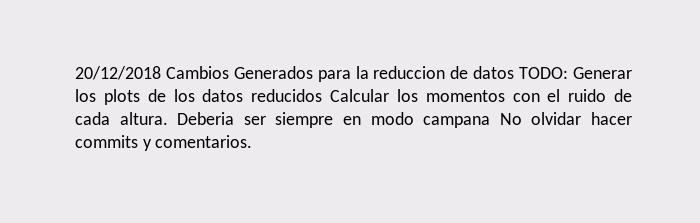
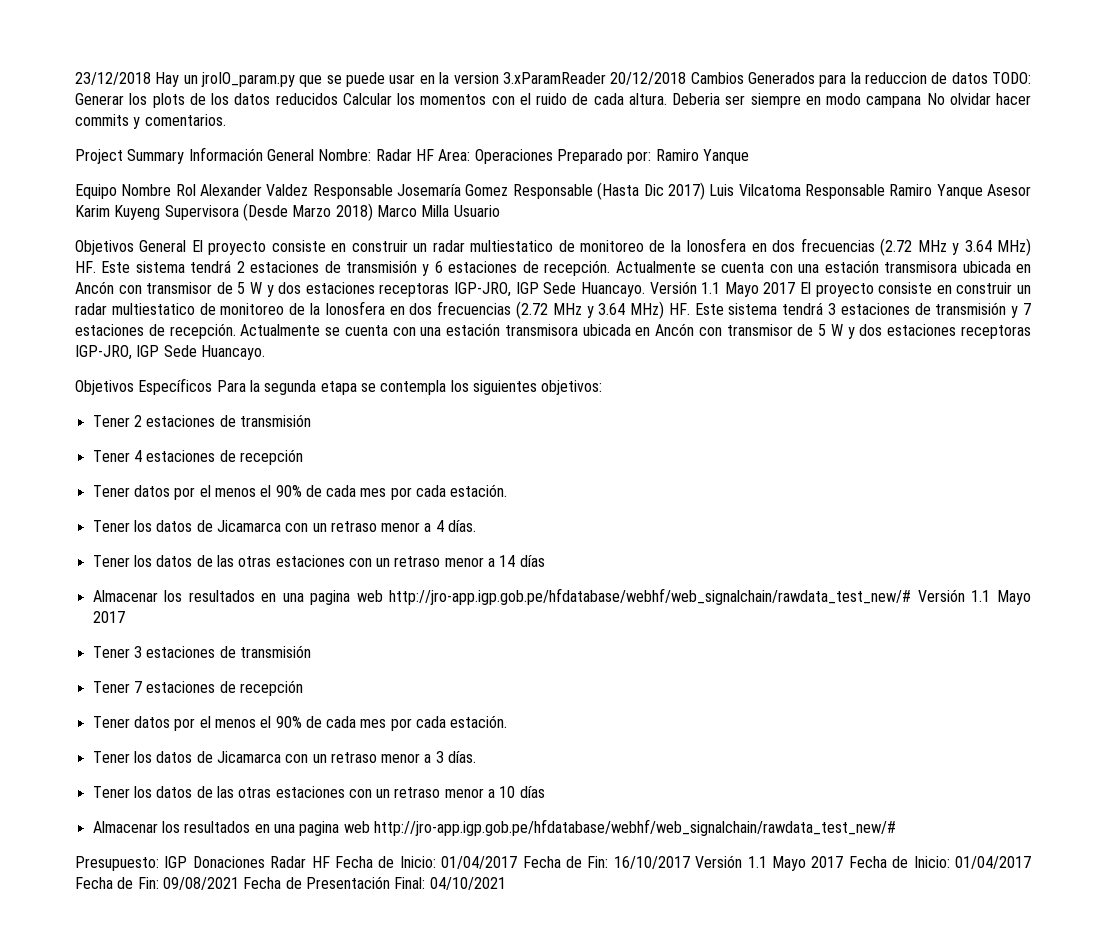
(75, 73) none -> [75,72,606,87] 23/12/2018 Hay un jroIO_param.py que se puede usar en la version 3.xParamReader
(253, 141) none -> [75,147,749,164] [75,182,1032,200] [75,203,500,221] [75,238,1032,256] [75,260,1032,276] [75,281,1031,297] [75,301,1031,319] [75,323,1032,339] [75,345,265,360] [75,378,603,395] [92,414,311,427] [92,449,303,465] [92,484,508,500] [92,520,477,532] [92,555,545,567] [92,588,1031,605] [92,611,125,623] [92,645,311,658] [92,680,303,696] [92,715,508,731] [92,751,477,763] [92,786,545,798] [92,819,896,836] [75,855,1031,871] [75,876,506,890] // Project Summary Información General Nombre: Radar HF Area: Operaciones Preparado por: Ramiro Yanque // Equipo Nombre Rol Alexander Valdez Responsable Josemaría Gomez Responsable (Hasta Dic 2017) Luis Vilcatoma Responsable Ramiro Yanque Asesor Karim Kuyeng Supervisora (Desde Marzo 2018) Marco Milla Usuario // Objetivos General El proyecto consiste en construir un radar multiestatico de monitoreo de la Ionosfera en dos frecuencias (2.72 MHz y 3.64 MHz) HF. Este sistema tendrá 2 estaciones de transmisión y 6 estaciones de recepción. Actualmente se cuenta con una estación transmisora ubicada en Ancón con transmisor de 5 W y dos estaciones receptoras IGP-JRO, IGP Sede Huancayo. Versión 1.1 Mayo 2017 El proyecto consiste en construir un radar multiestatico de monitoreo de la Ionosfera en dos frecuencias (2.72 MHz y 3.64 MHz) HF. Este sistema tendrá 3 estaciones de transmisión y 7 estaciones de recepción. Actualmente se cuenta con una estación transmisora ubicada en Ancón con transmisor de 5 W y dos estaciones receptoras IGP-JRO, IGP Sede Huancayo. // Objetivos Específicos Para la segunda etapa se contempla los siguientes objetivos: // Tener 2 estaciones de transmisión // Tener 4 estaciones de recepción // Tener datos por el menos el 90% de cada mes por cada estación. // Tener los datos de Jicamarca con un retraso menor a 4 días. // Tener los datos de las otras estaciones con un retraso menor a 14 días // Almacenar los resultados en una pagina web http://jro-app.igp.gob.pe/hfdatabase/webhf/web_signalchain/rawdata_test_new/# Versión 1.1 Mayo 2017 // Tener 3 estaciones de transmisión // Tener 7 estaciones de recepción // Tener datos por el menos el 90% de cada mes por cada estación. // Tener los datos de Jicamarca con un retraso menor a 3 días. // Tener los datos de las otras estaciones con un retraso menor a 10 días // Almacenar los resultados en una pagina web http://jro-app.igp.gob.pe/hfdatabase/webhf/web_signalchain/rawdata_test_new/# // Presupuesto: IGP Donaciones Radar HF Fecha de Inicio: 01/04/2017 Fecha de Fin: 16/10/2017 Versión 1.1 Mayo 2017 Fecha de Inicio: 01/04/2017 Fecha de Fin: 09/08/2021 Fecha de Presentación Final: 04/10/2021

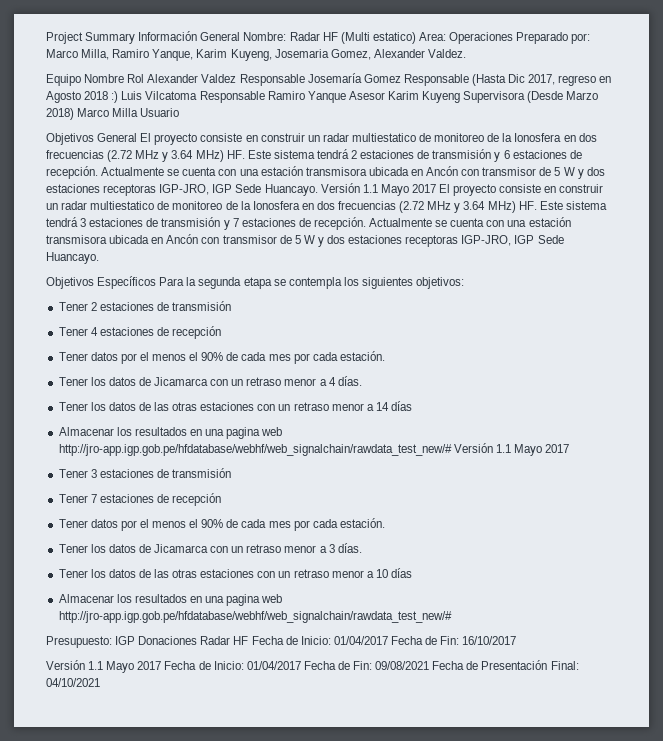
[75,72,1032,87] [75,93,1031,108] [75,114,226,129] 23/12/2018 Hay un jroIO_param.py que se puede usar en la version 3.xParamReader 20/12/2018 Cambios Generados para la reduccion de datos TODO: Generar los plots de los datos reducidos Calcular los momentos con el ruido de cada altura. Deberia ser siempre en modo campana No olvidar hacer commits y comentarios. // -> (46, 38) none
(434, 155) none -> [340,32,416,44] (Multi estatico)
[655,149,749,164] Ramiro Yanque -> [46,49,466,61] Marco Milla, Ramiro Yanque, Karim Kuyeng, Josemaria Gomez, Alexander Valdez.
[667,182,705,200] 2017) -> [528,74,612,86] [46,91,119,103] 2017, regreso en Agosto 2018 :)
(690, 862) none -> (517, 640) //

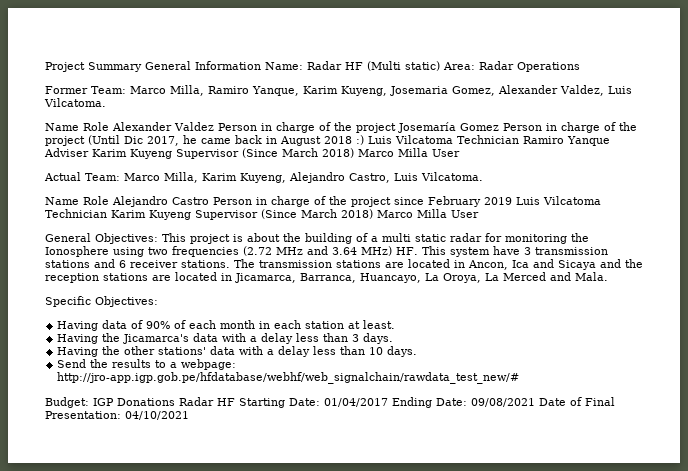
[138,31,591,44] Información General Nombre: Radar HF (Multi estatico) Area: Operaciones Preparado por: -> [145,61,580,72] [45,86,126,94] General Information Name: Radar HF (Multi static) Area: Radar Operations // Former Team:
[427,49,466,58] [46,73,612,86] [46,91,81,103] Valdez. // Equipo Nombre Rol Alexander Valdez Responsable Josemaría Gomez Responsable (Hasta Dic 2017, regreso en Agosto -> [560,85,632,96] [44,98,106,107] [45,122,637,133] [45,135,321,146] Valdez, Luis Vilcatoma. // Name Role Alexander Valdez Person in charge of the project Josemaría Gomez Person in charge of the project (Until Dic 2017, he came back in August
[199,91,265,103] Responsable -> [457,135,519,144] Technician
[348,91,599,103] [46,108,180,120] [46,133,597,145] [46,149,582,162] [46,166,605,179] [46,183,604,196] [46,201,607,213] [46,217,571,230] [46,234,564,247] [46,252,99,264] [46,276,465,289] [58,301,232,311] [58,326,222,339] [58,351,385,364] [58,376,362,386] [58,401,413,411] [58,427,283,439] [58,443,570,456] [58,468,232,478] [58,493,222,506] [58,518,385,531] [58,543,362,553] [58,568,413,578] [58,594,283,606] [58,611,452,623] [46,636,517,648] [46,660,579,673] Asesor Karim Kuyeng Supervisora (Desde Marzo 2018) Marco Milla Usuario // Objetivos General El proyecto consiste en construir un radar multiestatico de monitoreo de la Ionosfera en dos frecuencias (2.72 MHz y 3.64 MHz) HF. Este sistema tendrá 2 estaciones de transmisión y 6 estaciones de recepción. Actualmente se cuenta con una estación transmisora ubicada en Ancón con transmisor de 5 W y dos estaciones receptoras IGP-JRO, IGP Sede Huancayo. Versión 1.1 Mayo 2017 El proyecto consiste en construir un radar multiestatico de monitoreo de la Ionosfera en dos frecuencias (2.72 MHz y 3.64 MHz) HF. Este sistema tendrá 3 estaciones de transmisión y 7 estaciones de recepción. Actualmente se cuenta con una estación transmisora ubicada en Ancón con transmisor de 5 W y dos estaciones receptoras IGP-JRO, IGP Sede Huancayo. // Objetivos Específicos Para la segunda etapa se contempla los siguientes objetivos: // Tener 2 estaciones de transmisión // Tener 4 estaciones de recepción // Tener datos por el menos el 90% de cada mes por cada estación. // Tener los datos de Jicamarca con un retraso menor a 4 días. // Tener los datos de las otras estaciones con un retraso menor a 14 días // Almacenar los resultados en una pagina web http://jro-app.igp.gob.pe/hfdatabase/webhf/web_signalchain/rawdata_test_new/# Versión 1.1 Mayo 2017 // Tener 3 estaciones de transmisión // Tener 7 estaciones de recepción // Tener datos por el menos el 90% de cada mes por cada estación. // Tener los datos de Jicamarca con un retraso menor a 3 días. // Tener los datos de las otras estaciones con un retraso menor a 10 días // Almacenar los resultados en una pagina web http://jro-app.igp.gob.pe/hfdatabase/webhf/web_signalchain/rawdata_test_new/# // Presupuesto: IGP Donaciones Radar HF Fecha de Inicio: 01/04/2017 Fecha de Fin: 16/10/2017 // Versión 1.1 Mayo 2017 Fecha de Inicio: 01/04/2017 Fecha de Fin: 09/08/2021 Fecha de Presentación Final: -> [44,148,460,159] [44,172,483,183] [45,196,601,207] [45,209,479,220] [45,233,589,244] [45,246,608,257] [45,259,643,270] [45,272,608,283] [45,296,158,307] [57,320,396,331] [57,333,394,344] [57,346,418,357] [57,359,237,370] [57,372,520,384] [45,397,615,408] [45,411,121,419] Adviser Karim Kuyeng Supervisor (Since March 2018) Marco Milla User // Actual Team: Marco Milla, Karim Kuyeng, Alejandro Castro, Luis Vilcatoma. // Name Role Alejandro Castro Person in charge of the project since February 2019 Luis Vilcatoma Technician Karim Kuyeng Supervisor (Since March 2018) Marco Milla User // General Objectives: This project is about the building of a multi static radar for monitoring the Ionosphere using two frequencies (2.72 MHz and 3.64 MHz) HF. This system have 3 transmission stations and 6 receiver stations. The transmission stations are located in Ancon, Ica and Sicaya and the reception stations are located in Jicamarca, Barranca, Huancayo, La Oroya, La Merced and Mala. // Specific Objectives: // Having data of 90% of each month in each station at least. // Having the Jicamarca's data with a delay less than 3 days. // Having the other stations' data with a delay less than 10 days. // Send the results to a webpage: http://jro-app.igp.gob.pe/hfdatabase/webhf/web_signalchain/rawdata_test_new/# // Budget: IGP Donations Radar HF Starting Date: 01/04/2017 Ending Date: 09/08/2021 Date of Final Presentation:

